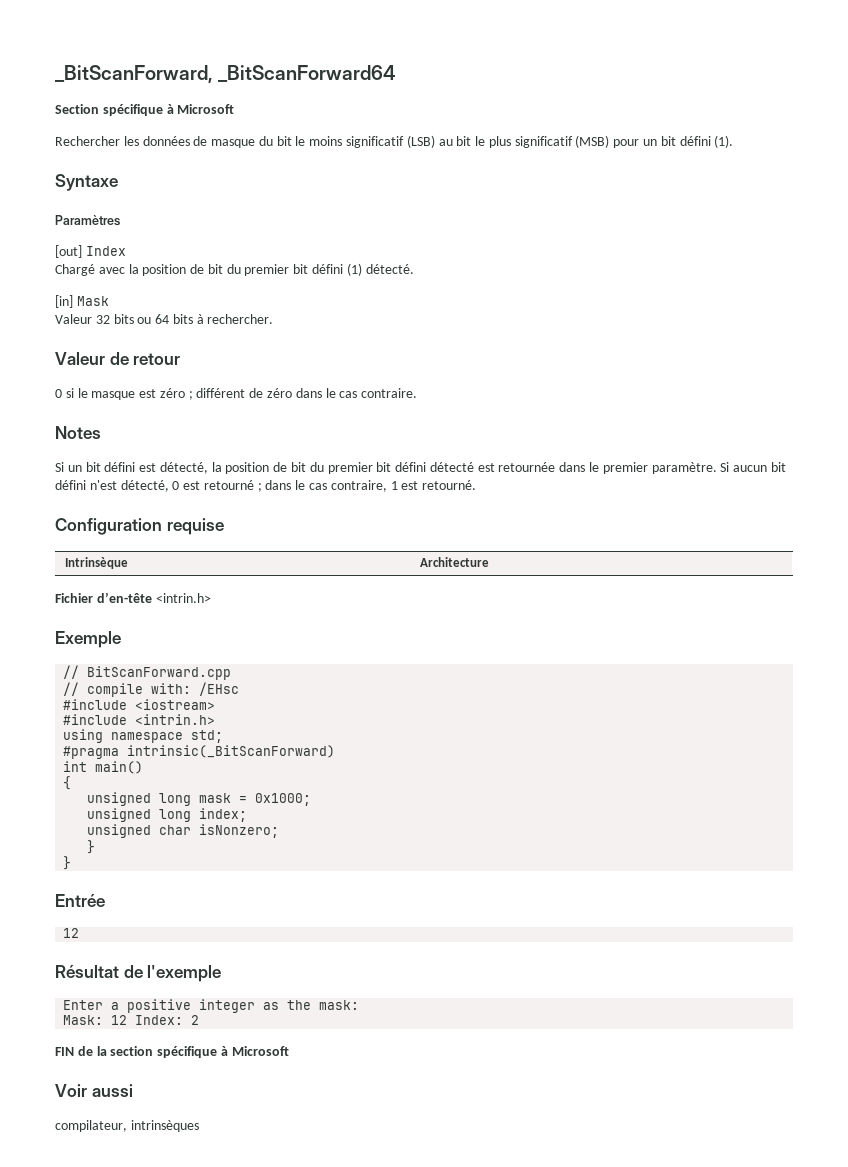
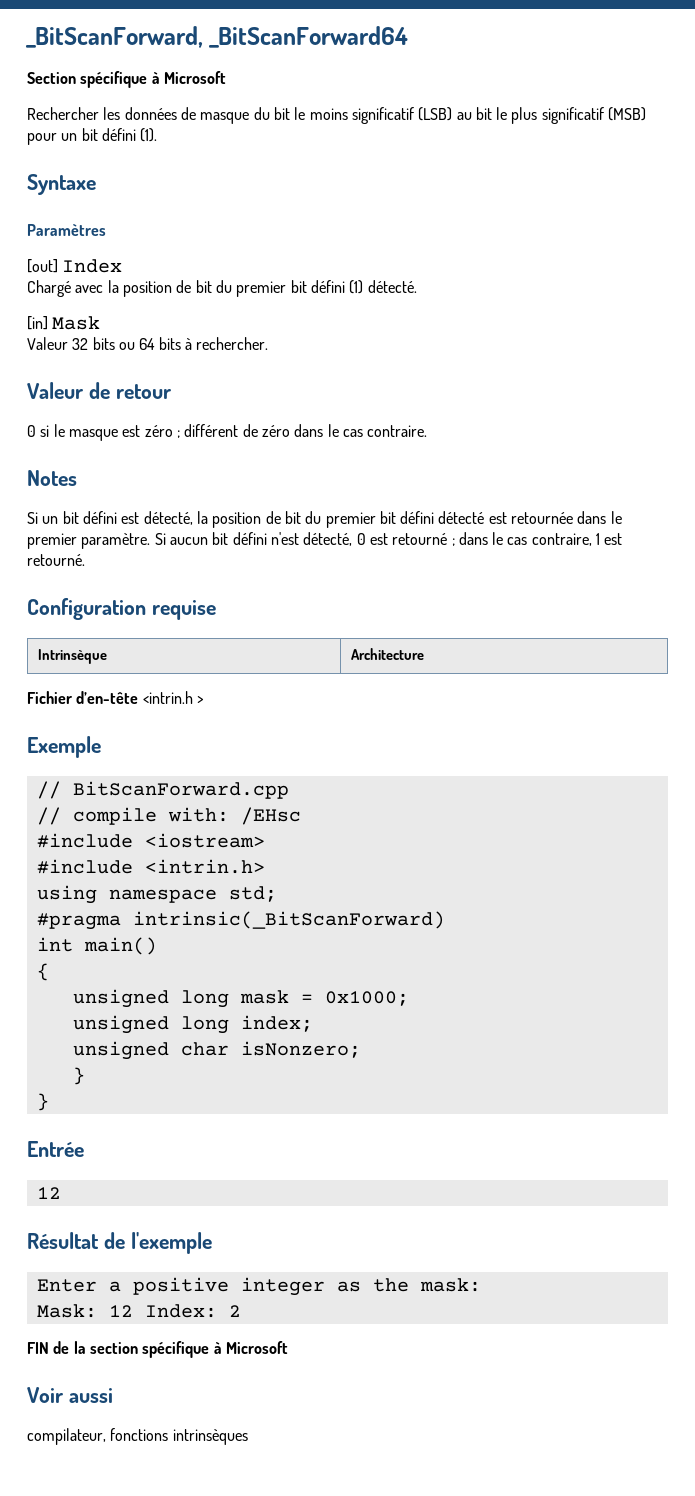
[155,593,211,603] <intrin.h> -> [142,691,204,704] <intrin.h >
(127, 1126) none -> [110,1428,169,1441] fonctions

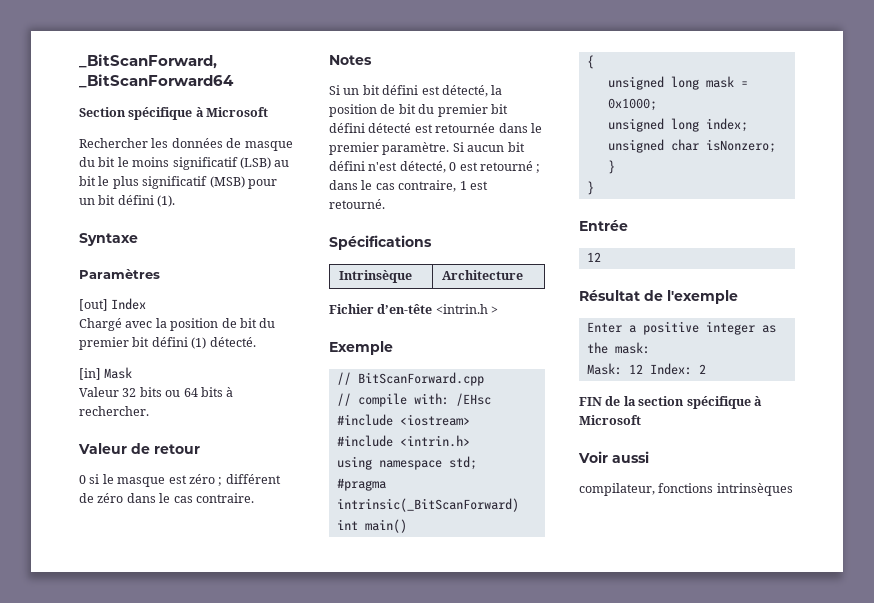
[27,598,216,620] Configuration requise -> [329,235,432,250] Spécifications

